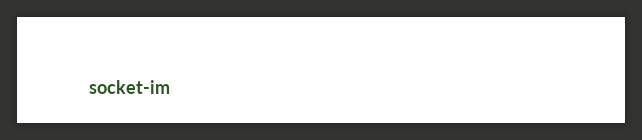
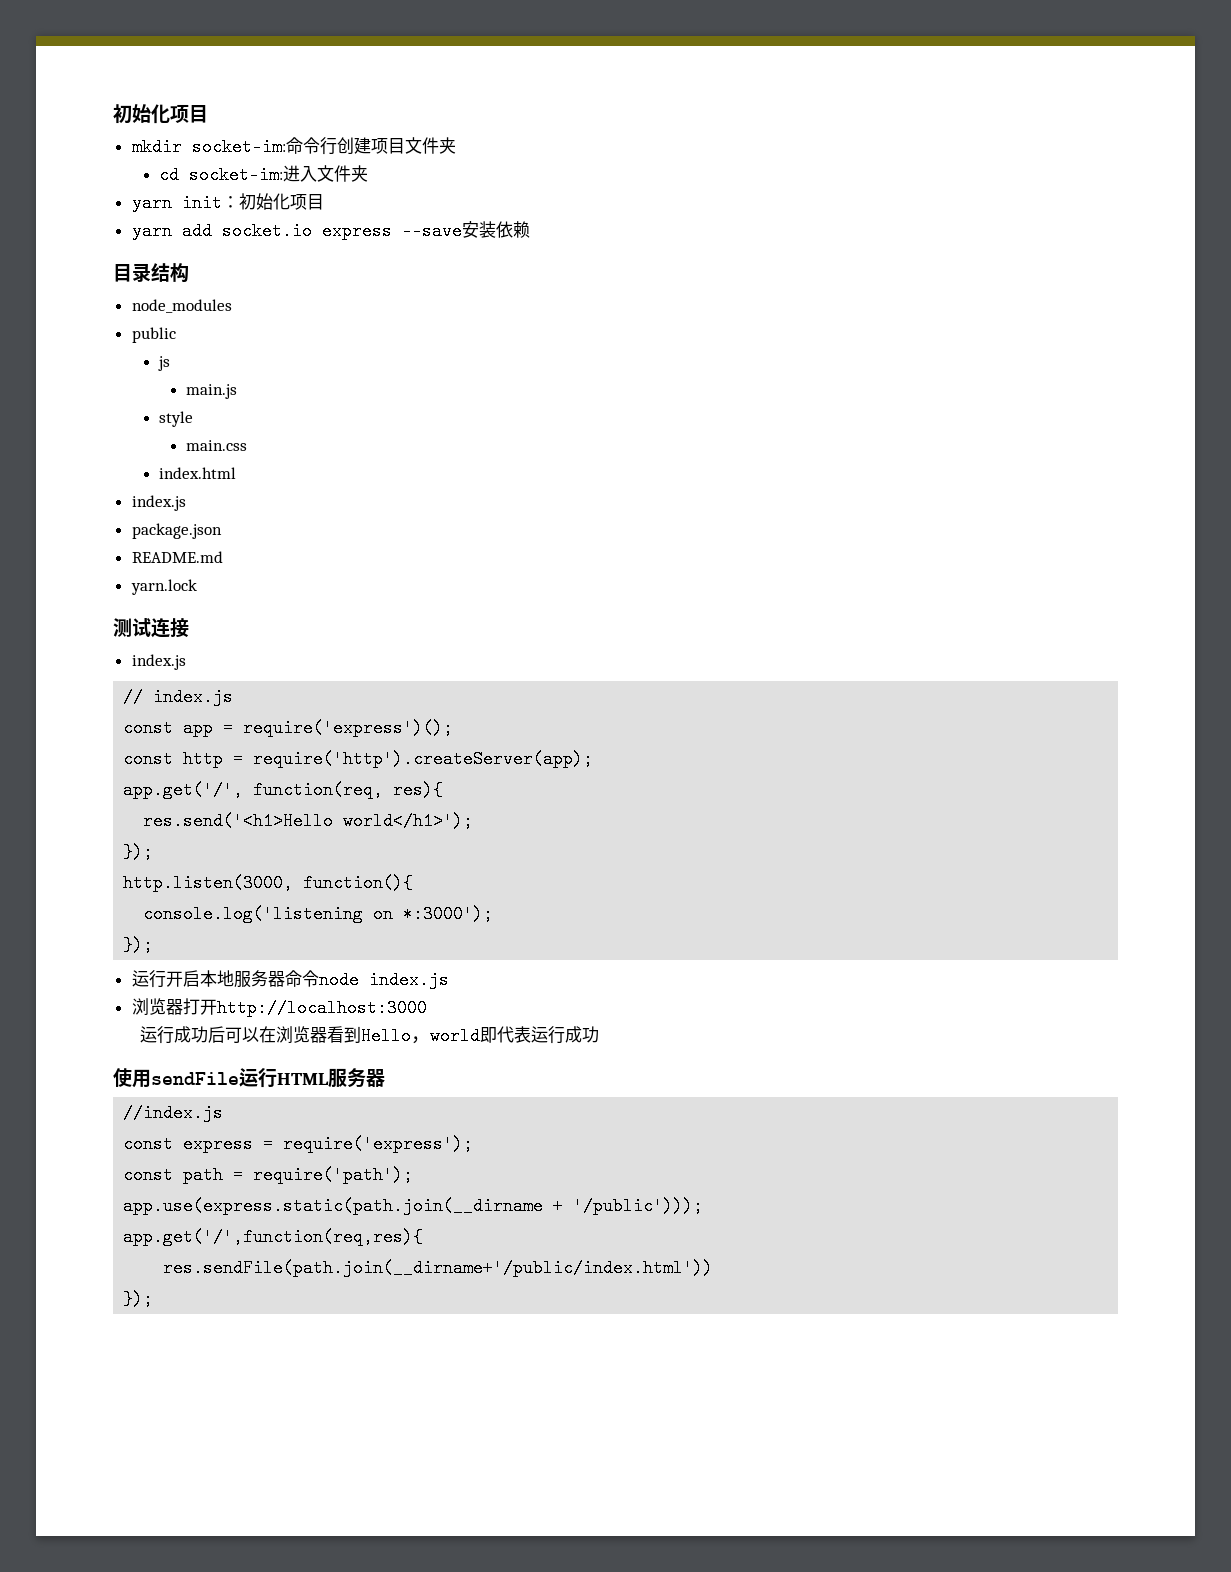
[89,80,170,94] socket-im -> [113,104,208,124] [131,137,456,156] [158,165,368,184] [131,193,324,212] [131,221,530,240] [113,263,189,283] [131,299,232,313] [131,327,176,343] [157,356,170,371] [185,384,237,399] [158,411,193,427] [185,440,247,451] [158,467,236,479] [131,495,186,511] [131,523,222,539] [131,551,223,563] [130,579,197,595] [113,618,189,638] [131,654,186,670] [123,688,234,706] [123,719,454,737] [123,750,594,768] [123,781,444,799] [143,812,474,830] [123,843,154,861] [123,874,414,892] [143,905,494,923] [123,936,154,954] [131,970,449,989] [131,998,427,1017] [140,1026,600,1045] [113,1068,385,1088] [123,1104,224,1122] [123,1135,474,1153] [123,1166,414,1184] [123,1197,704,1215] [123,1228,424,1246] [163,1259,714,1277] [123,1290,154,1308] 初始化项目 // mkdir socket-im:命令行创建项目文件夹 // cd socket-im:进入文件夹 // yarn init：初始化项目 // yarn add socket.io express --save安装依赖 // 目录结构 // node_modules // public // js // main.js // style // main.css // index.html // index.js // package.json // README.md // yarn.lock // 测试连接 // index.js // // index.js // const app = require('express')(); // const http = require('http').createServer(app); // app.get('/', function(req, res){ // res.send('<h1>Hello world</h1>'); // }); // http.listen(3000, function(){ // console.log('listening on *:3000'); // }); // 运行开启本地服务器命令node index.js // 浏览器打开http://localhost:3000 // 运行成功后可以在浏览器看到Hello，world即代表运行成功 // 使用sendFile运行HTML服务器 // //index.js // const express = require('express'); // const path = require('path'); // app.use(express.static(path.join(__dirname + '/public'))); // app.get('/',function(req,res){ // res.sendFile(path.join(__dirname+'/public/index.html')) // });

